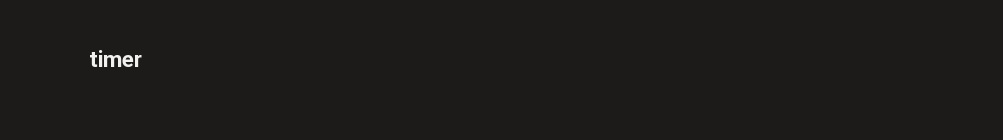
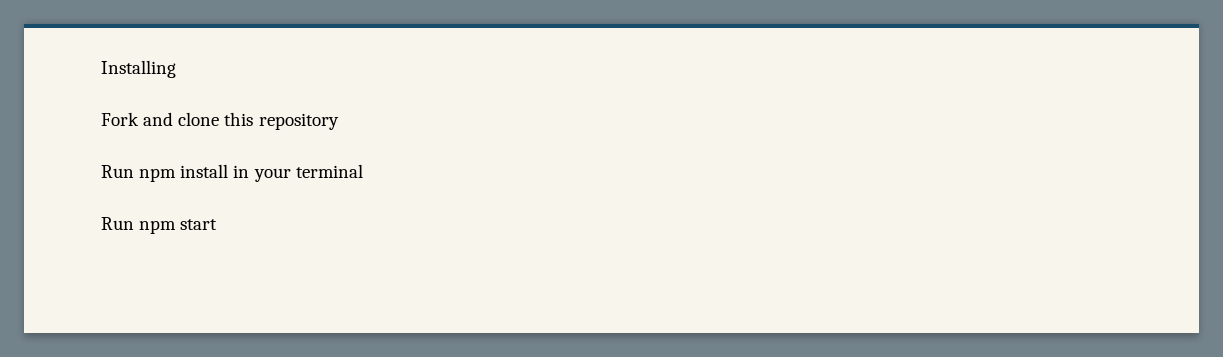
[89,50,142,67] timer -> [101,60,176,78] [101,112,339,130] [101,164,363,182] [101,217,218,234] Installing // Fork and clone this repository // Run npm install in your terminal // Run npm start

